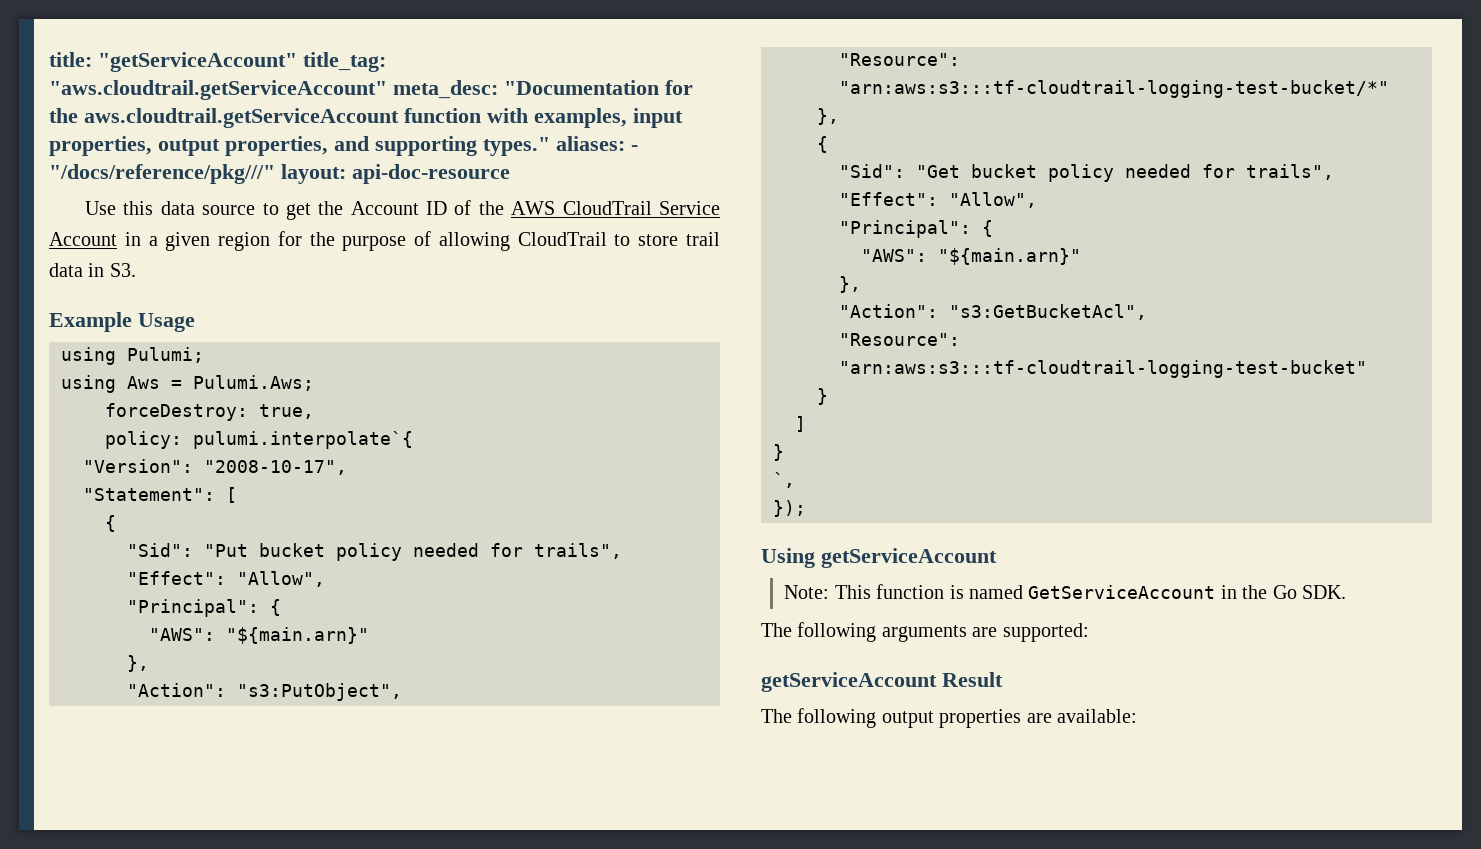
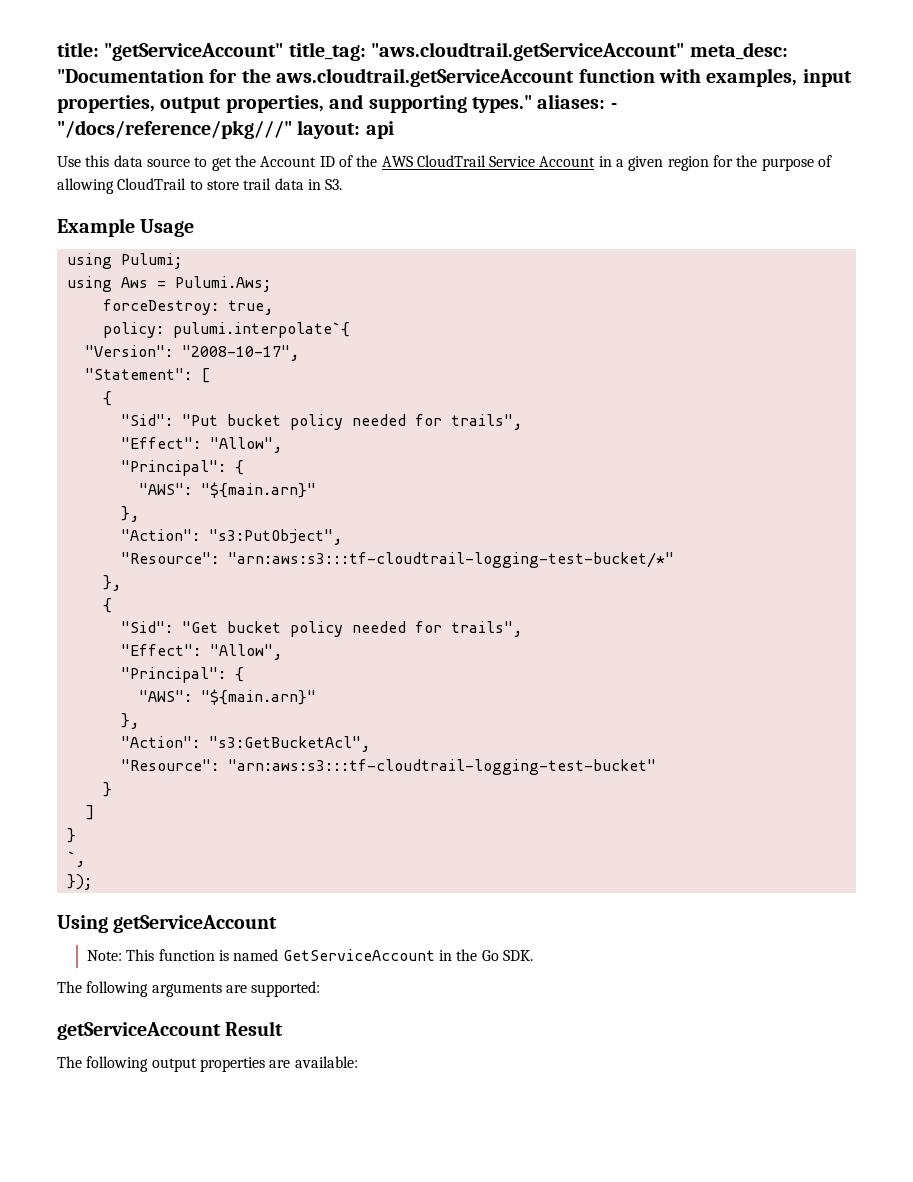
[352,164,510,184] api-doc-resource -> [365,121,394,139] api

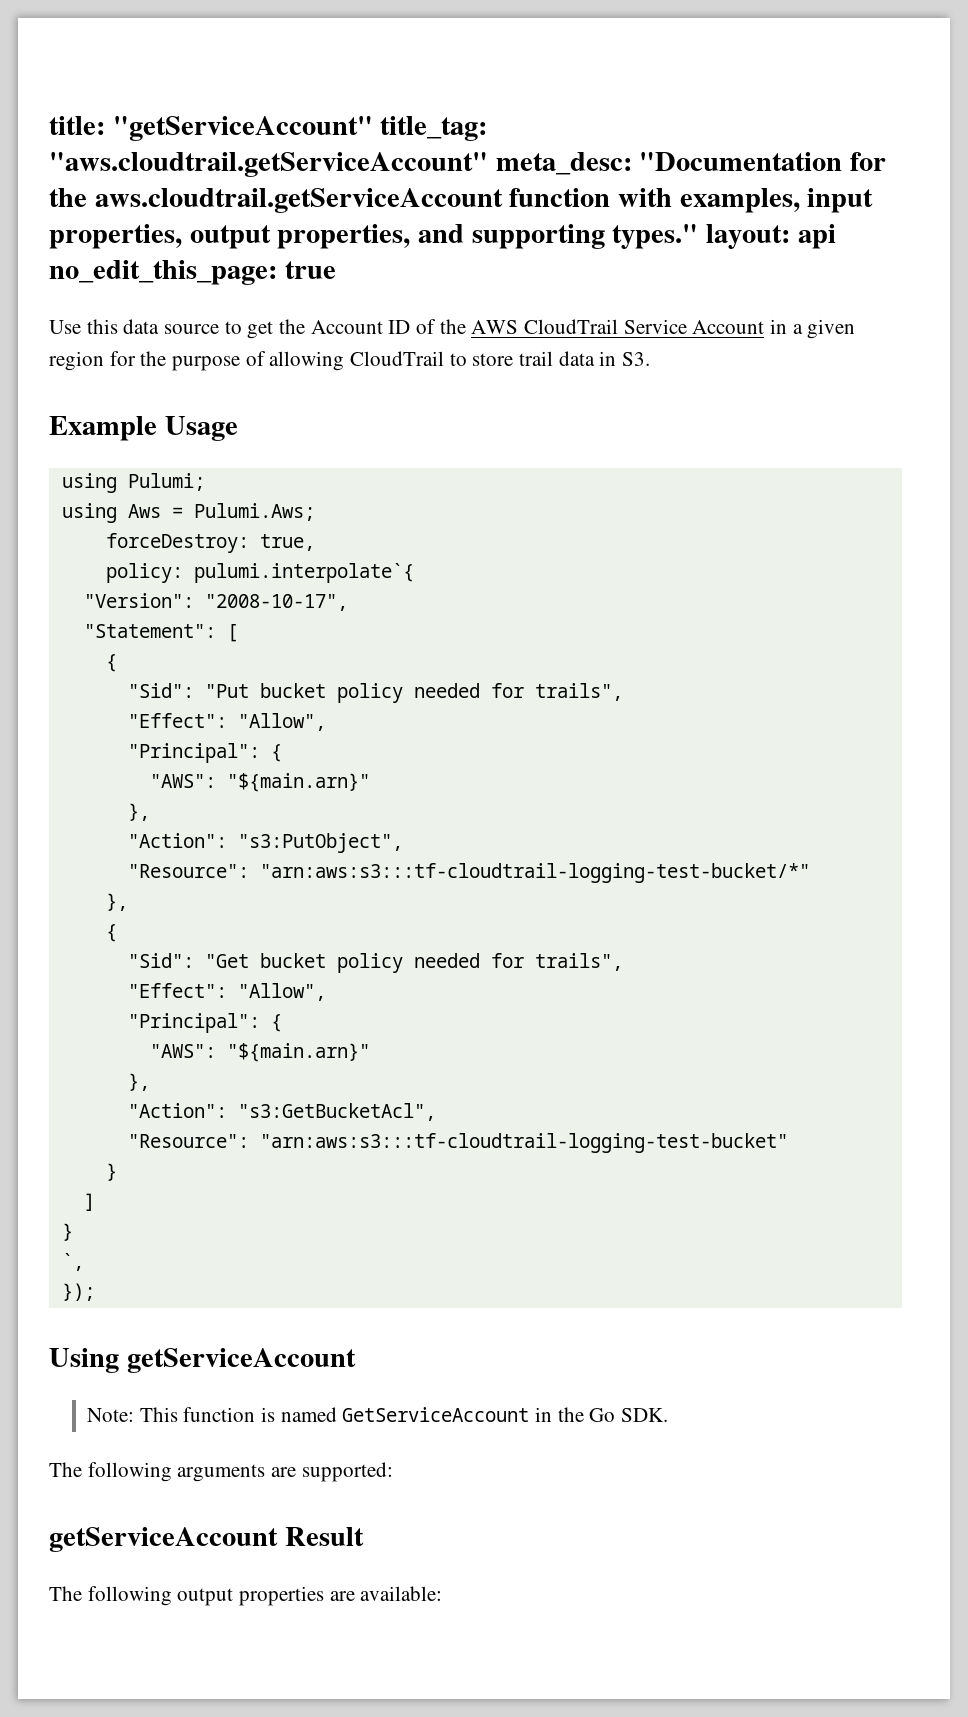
[537,94,617,109] [57,120,292,139] aliases: - "/docs/reference/pkg///" -> (699, 236) none
(394, 130) none -> [49,260,336,285] no_edit_this_page: true

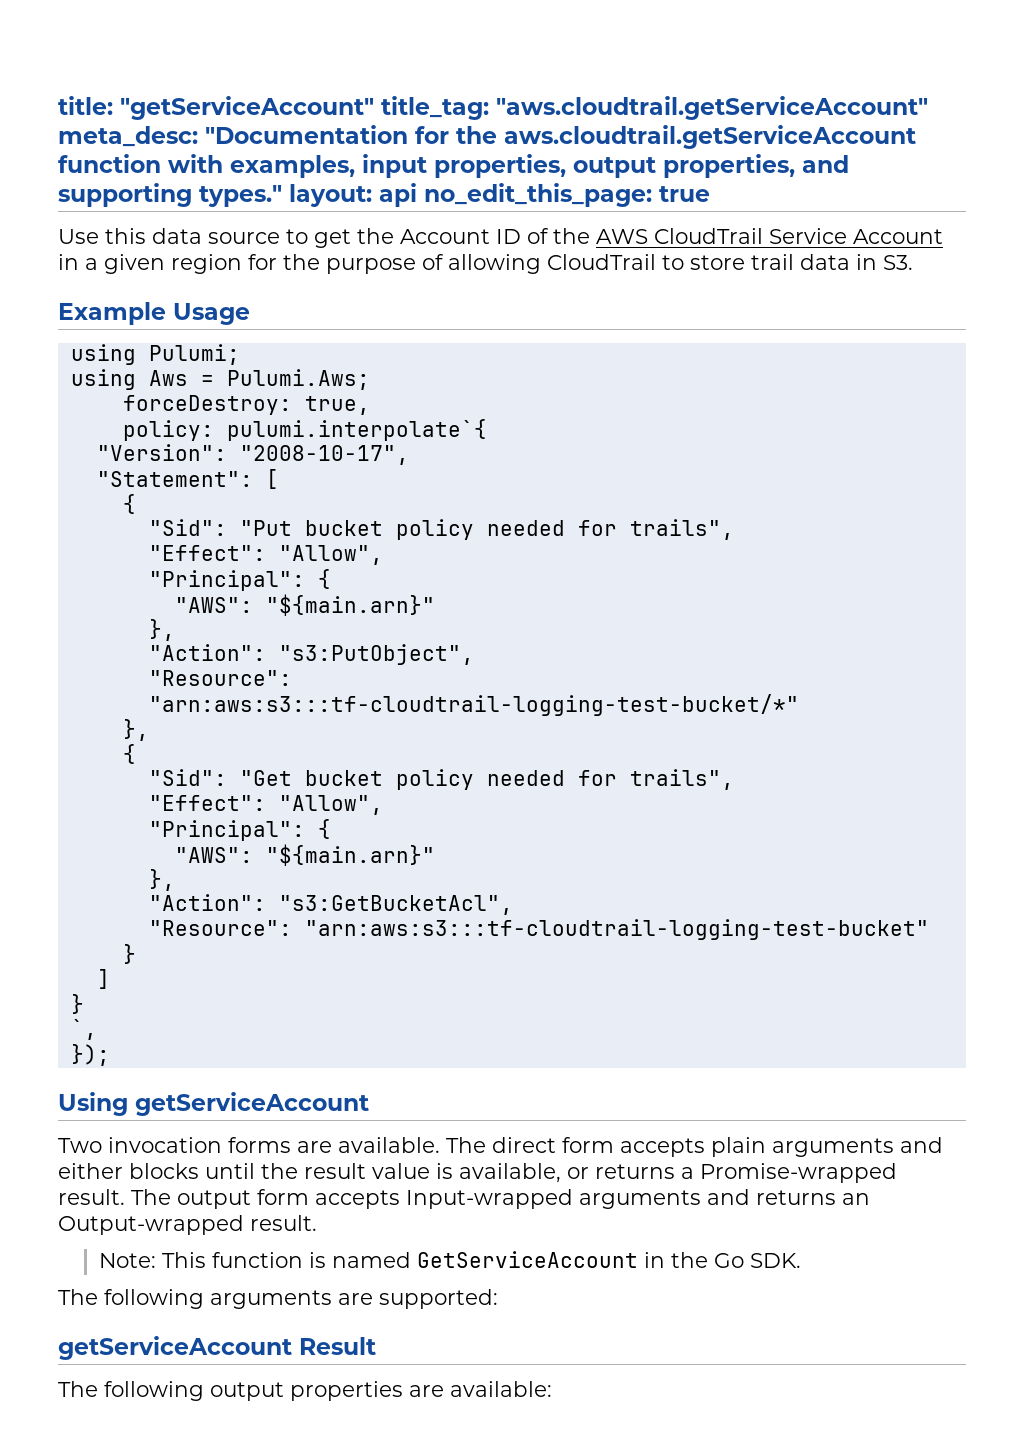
(356, 1360) none -> [58,1137,943,1157] [58,1163,897,1183] [58,1189,870,1209] [58,1215,317,1235] // Two invocation forms are available. The direct form accepts plain arguments and either blocks until the result value is available, or returns a Promise-wrapped result. The output form accepts Input-wrapped arguments and returns an Output-wrapped result.

